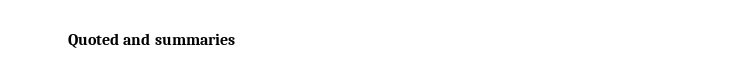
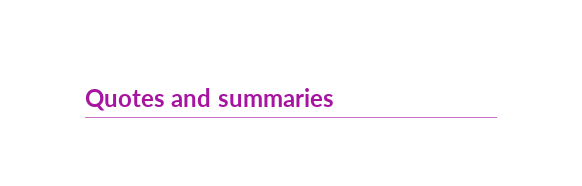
[68,33,119,48] Quoted -> [85,89,165,111] Quotes

